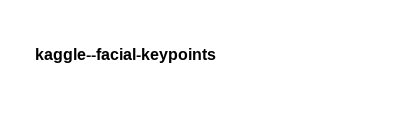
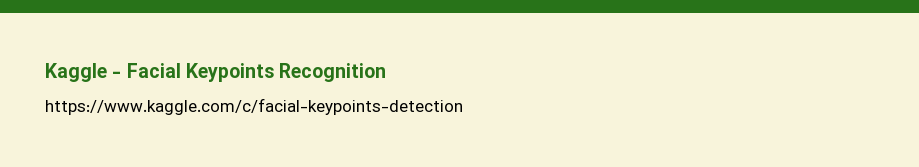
[35,48,216,63] kaggle--facial-keypoints -> [45,63,387,82] [45,98,463,115] Kaggle - Facial Keypoints Recognition // https://www.kaggle.com/c/facial-keypoints-detection

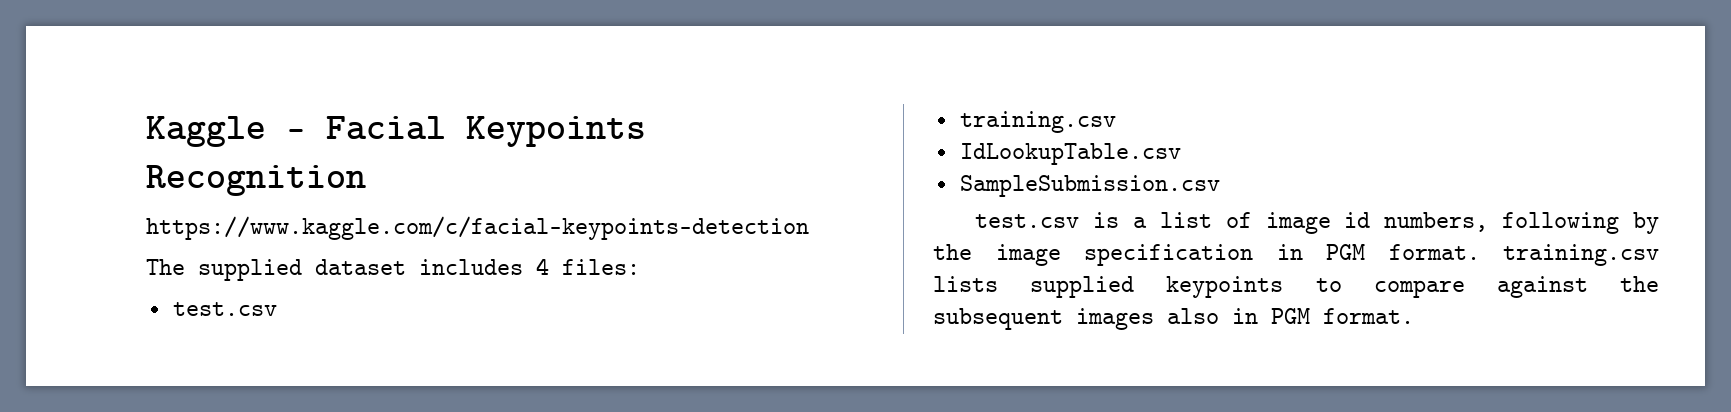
(463, 106) none -> [146,258,640,281] [172,302,277,316] [959,111,1116,133] [959,143,1181,165] [959,175,1220,197] [975,212,1659,234] [933,244,1659,266] [933,276,1659,298] [933,308,1414,330] // The supplied dataset includes 4 files: // test.csv // training.csv // IdLookupTable.csv // SampleSubmission.csv // test.csv is a list of image id numbers, following by the image specification in PGM format. training.csv lists supplied keypoints to compare against the subsequent images also in PGM format.

